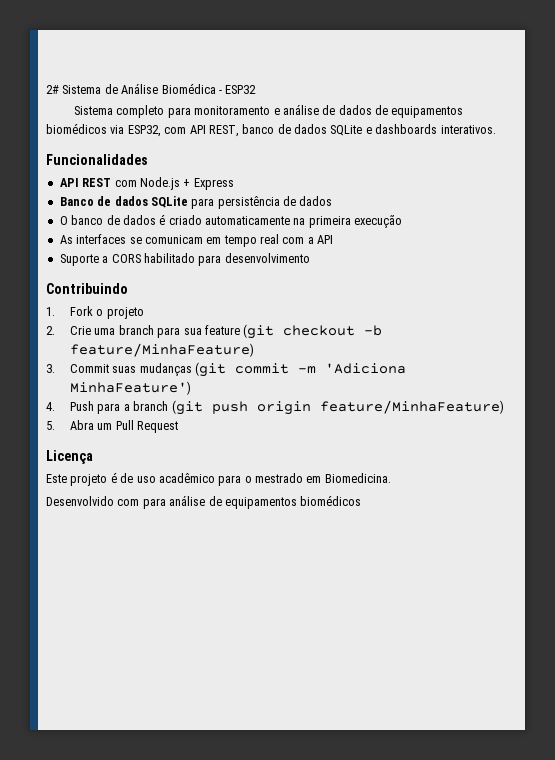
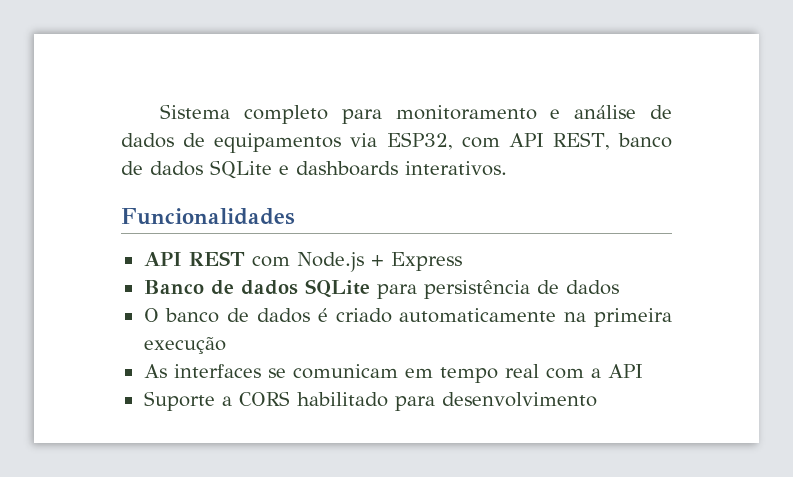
[46,83,257,94] 2# Sistema de Análise Biomédica - ESP32 // -> (160, 111) none
[46,123,107,134] biomédicos -> (342, 143) none
[46,283,128,294] [46,306,144,319] [46,324,383,339] [70,343,255,357] [46,362,407,377] [70,381,192,395] [46,400,504,415] [46,420,179,433] [46,450,93,464] [46,472,391,486] [46,495,362,509] // Contribuindo // 1. Fork o projeto // 2. Crie uma branch para sua feature (git checkout -b feature/MinhaFeature) // 3. Commit suas mudanças (git commit -m 'Adiciona MinhaFeature') // 4. Push para a branch (git push origin feature/MinhaFeature) // 5. Abra um Pull Request // Licença // Este projeto é de uso acadêmico para o mestrado em Biomedicina. // Desenvolvido com para análise de equipamentos biomédicos -> (597, 399) none

